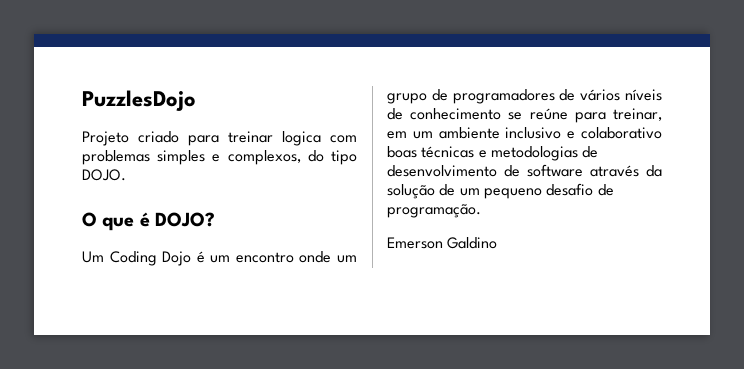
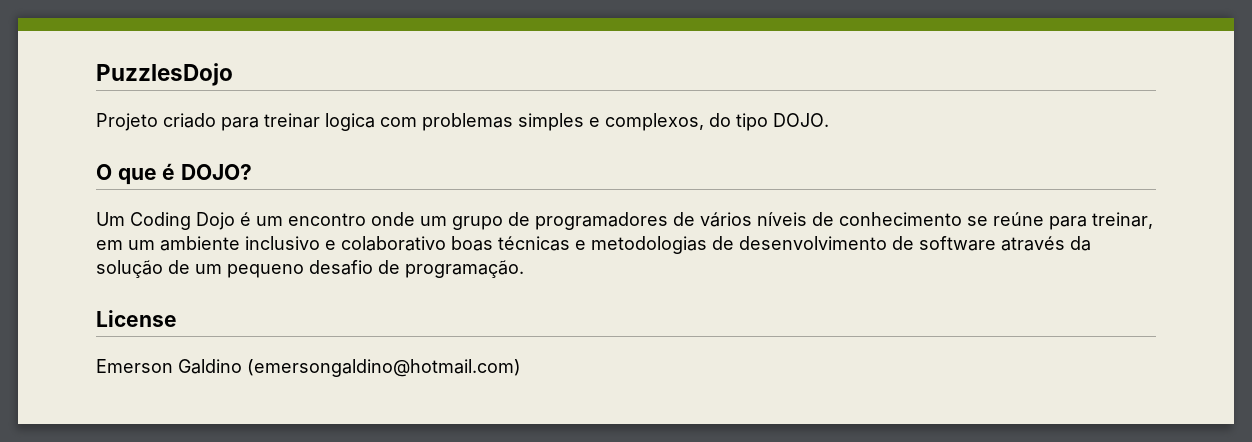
(481, 211) none -> [96,310,177,327] // License
(498, 243) none -> [247,359,521,377] (emersongaldino@hotmail.com)

